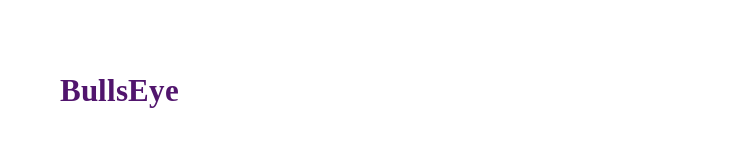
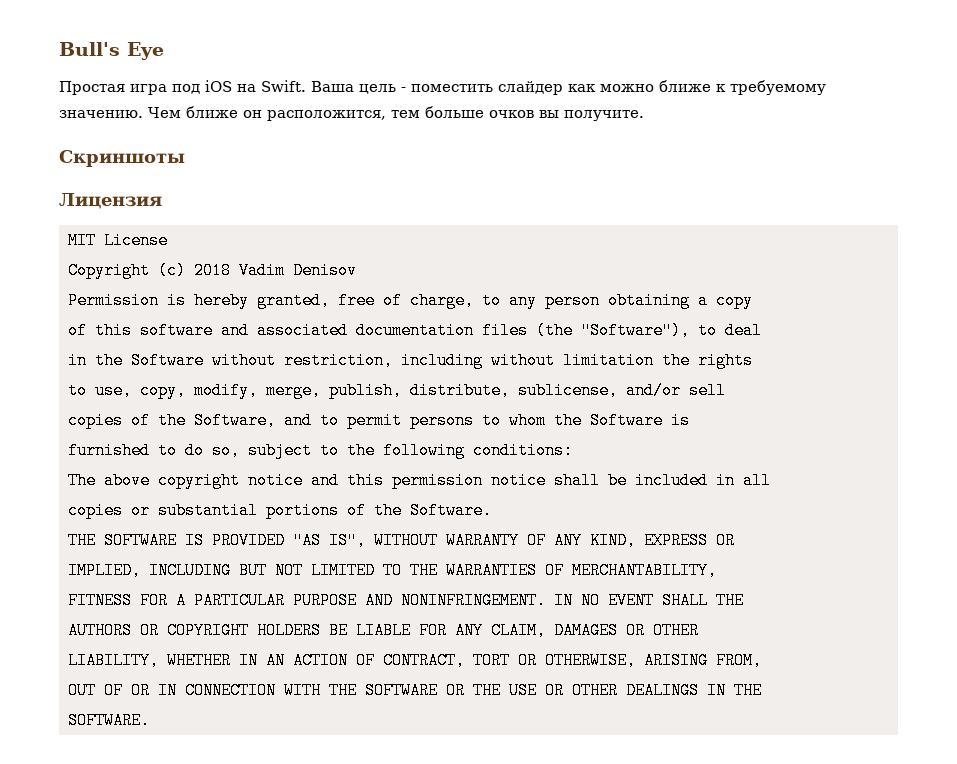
[60,79,179,108] BullsEye -> [59,42,164,60] [59,80,826,95] [59,106,644,121] [59,150,185,167] [59,193,162,209] [68,232,168,249] [68,262,357,279] [68,292,753,309] [68,322,762,339] [68,352,753,369] [68,382,726,399] [68,412,690,429] [68,442,573,459] [68,472,771,489] [68,502,492,519] [68,532,735,549] [68,562,717,579] [68,592,744,609] [68,622,699,639] [68,652,762,669] [68,682,762,699] [68,712,150,729] Bull's Eye // Простая игра под iOS на Swift. Ваша цель - поместить слайдер как можно ближе к требуемому значению. Чем ближе он расположится, тем больше очков вы получите. // Скриншоты // Лицензия // MIT License // Copyright (c) 2018 Vadim Denisov // Permission is hereby granted, free of charge, to any person obtaining a copy // of this software and associated documentation files (the "Software"), to deal // in the Software without restriction, including without limitation the rights // to use, copy, modify, merge, publish, distribute, sublicense, and/or sell // copies of the Software, and to permit persons to whom the Software is // furnished to do so, subject to the following conditions: // The above copyright notice and this permission notice shall be included in all // copies or substantial portions of the Software. // THE SOFTWARE IS PROVIDED "AS IS", WITHOUT WARRANTY OF ANY KIND, EXPRESS OR // IMPLIED, INCLUDING BUT NOT LIMITED TO THE WARRANTIES OF MERCHANTABILITY, // FITNESS FOR A PARTICULAR PURPOSE AND NONINFRINGEMENT. IN NO EVENT SHALL THE // AUTHORS OR COPYRIGHT HOLDERS BE LIABLE FOR ANY CLAIM, DAMAGES OR OTHER // LIABILITY, WHETHER IN AN ACTION OF CONTRACT, TORT OR OTHERWISE, ARISING FROM, // OUT OF OR IN CONNECTION WITH THE SOFTWARE OR THE USE OR OTHER DEALINGS IN THE // SOFTWARE.

